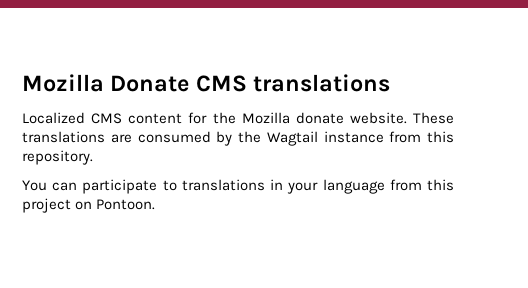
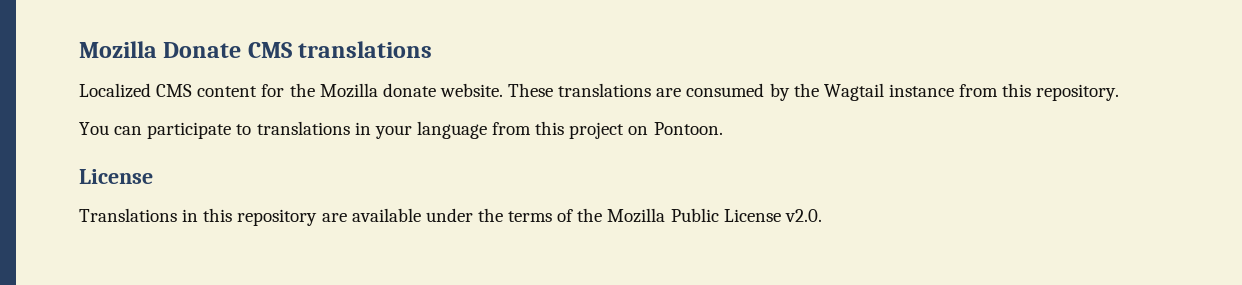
(156, 204) none -> [79,169,153,184] [79,208,822,226] // License // Translations in this repository are available under the terms of the Mozilla Public License v2.0.

